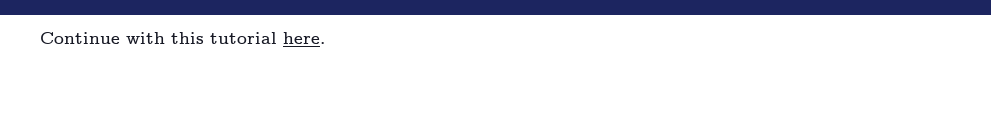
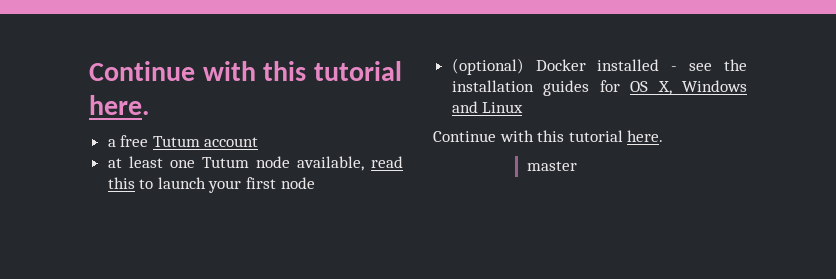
[40,32,325,44] Continue with this tutorial here. -> [89,61,402,81] [89,95,149,115] [107,135,259,147] [107,156,404,171] [107,177,315,193] [451,58,747,75] [451,80,747,96] [451,101,524,113] [433,130,664,142] [527,161,578,171] Continue with this tutorial here. // a free Tutum account // at least one Tutum node available, read this to launch your first node // (optional) Docker installed - see the installation guides for OS X, Windows and Linux // Continue with this tutorial here. // master

